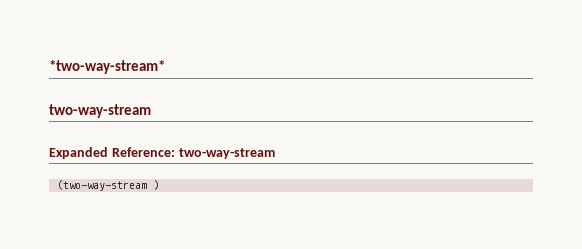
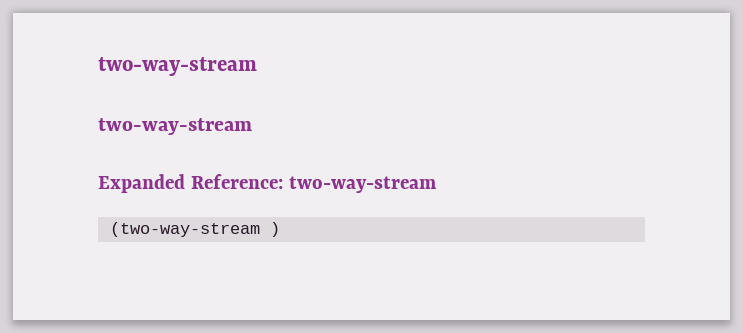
[49,60,165,74] *two-way-stream* -> [98,57,257,76] two-way-stream

